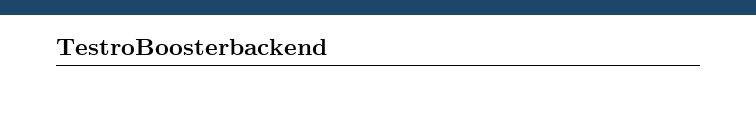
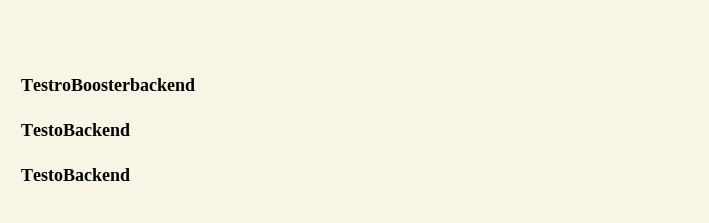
(327, 47) none -> [21,123,130,136] [21,168,130,181] // TestoBackend // TestoBackend

